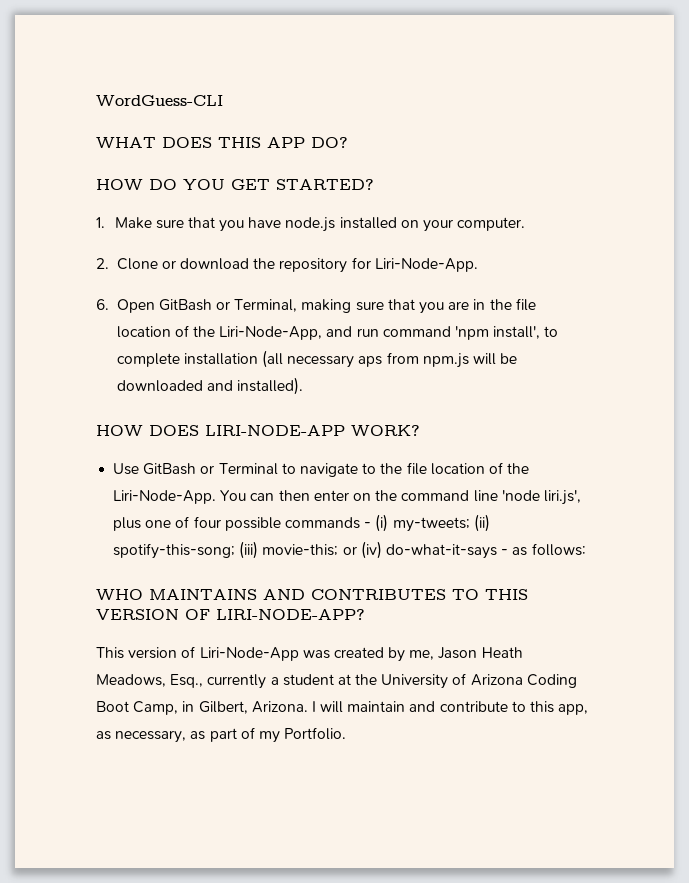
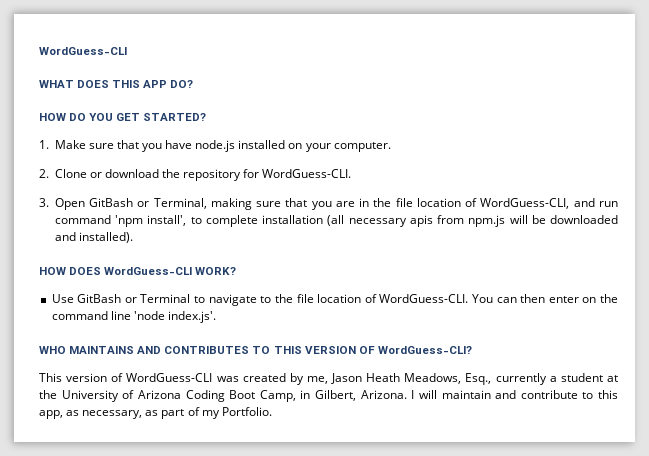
[374,258,478,272] [96,299,109,310] Liri-Node-App. // 6. -> [262,169,352,178] [39,198,49,207] WordGuess-CLI. // 3.
[193,326,323,340] the Liri-Node-App, -> [480,198,570,209] WordGuess-CLI,
[358,356,383,367] aps -> [409,215,433,227] apis
[205,425,345,436] LIRI-NODE-APP -> [104,267,193,275] WordGuess-CLI
[507,463,530,474] [113,490,217,504] the Liri-Node-App. -> [379,294,469,303] WordGuess-CLI.
[543,490,581,505] [113,514,490,532] [113,541,586,559] liri.js', plus one of four possible commands - (i) my-tweets; (ii) spotify-this-song; (iii) movie-this; or (iv) do-what-it-says - as follows: -> [167,311,216,323] index.js'.
[216,609,365,620] LIRI-NODE-APP? -> [377,346,472,354] WordGuess-CLI?
[199,647,299,661] Liri-Node-App -> [126,373,213,382] WordGuess-CLI

